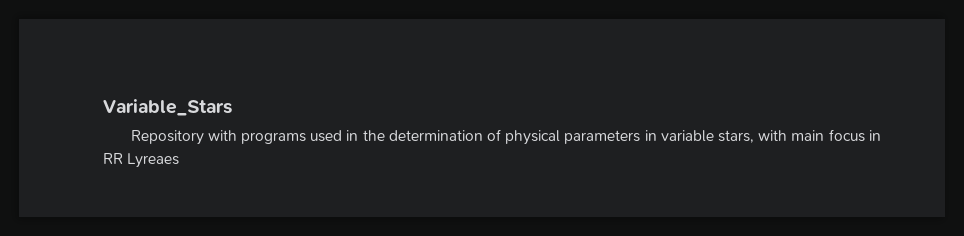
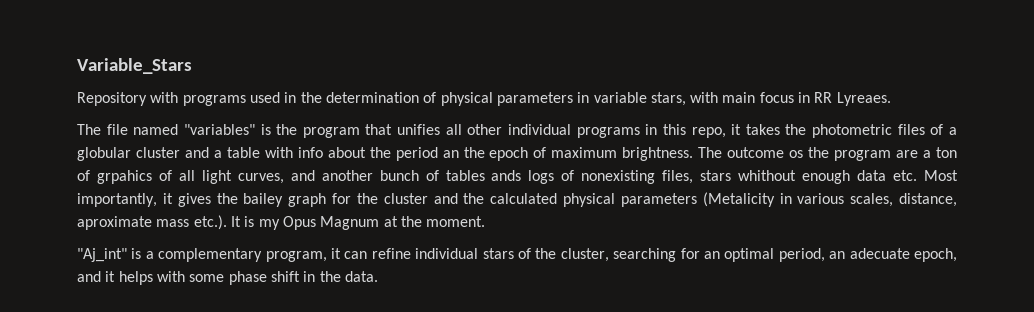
[127,153,180,168] Lyreaes -> [836,92,891,106] [77,124,957,138] [77,147,957,161] [77,170,959,184] [77,192,958,207] [77,215,486,230] [77,248,957,262] [77,271,378,285] Lyreaes. // The file named "variables" is the program that unifies all other individual programs in this repo, it takes the photometric files of a globular cluster and a table with info about the period an the epoch of maximum brightness. The outcome os the program are a ton of grpahics of all light curves, and another bunch of tables ands logs of nonexisting files, stars whithout enough data etc. Most importantly, it gives the bailey graph for the cluster and the calculated physical parameters (Metalicity in various scales, distance, aproximate mass etc.). It is my Opus Magnum at the moment. // "Aj_int" is a complementary program, it can refine individual stars of the cluster, searching for an optimal period, an adecuate epoch, and it helps with some phase shift in the data.

